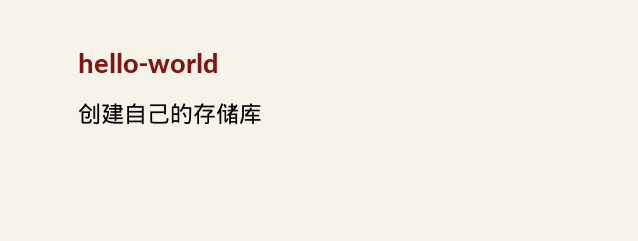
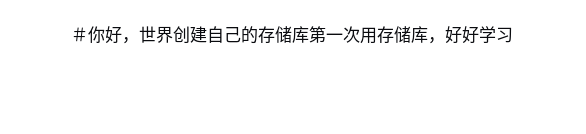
[78,53,219,73] hello-world // -> [71,26,173,44] ＃你好，世界
(262, 114) none -> [309,26,513,44] 第一次用存储库，好好学习

